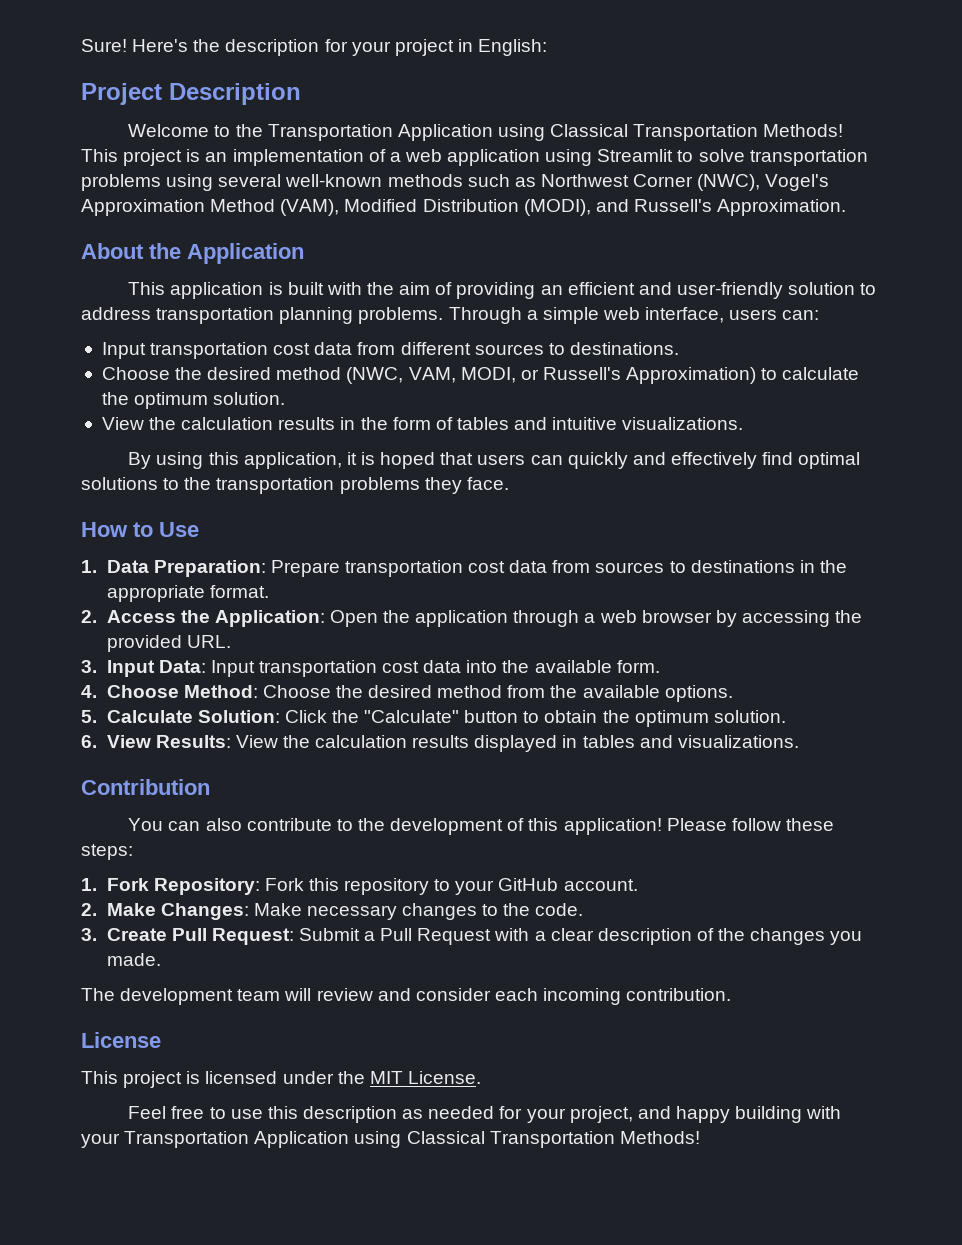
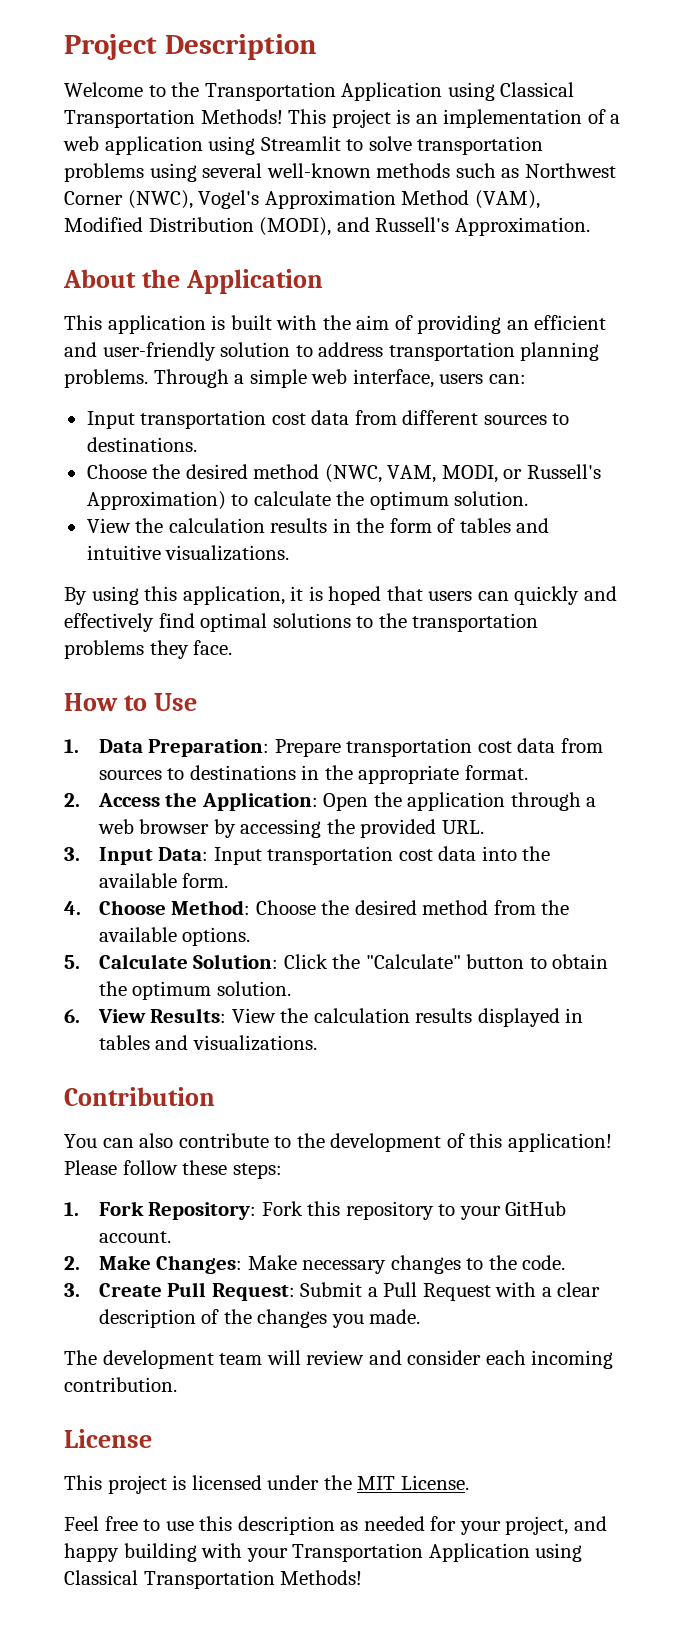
[81,39,548,56] Sure! Here's the description for your project in English: // -> (64, 47) none

